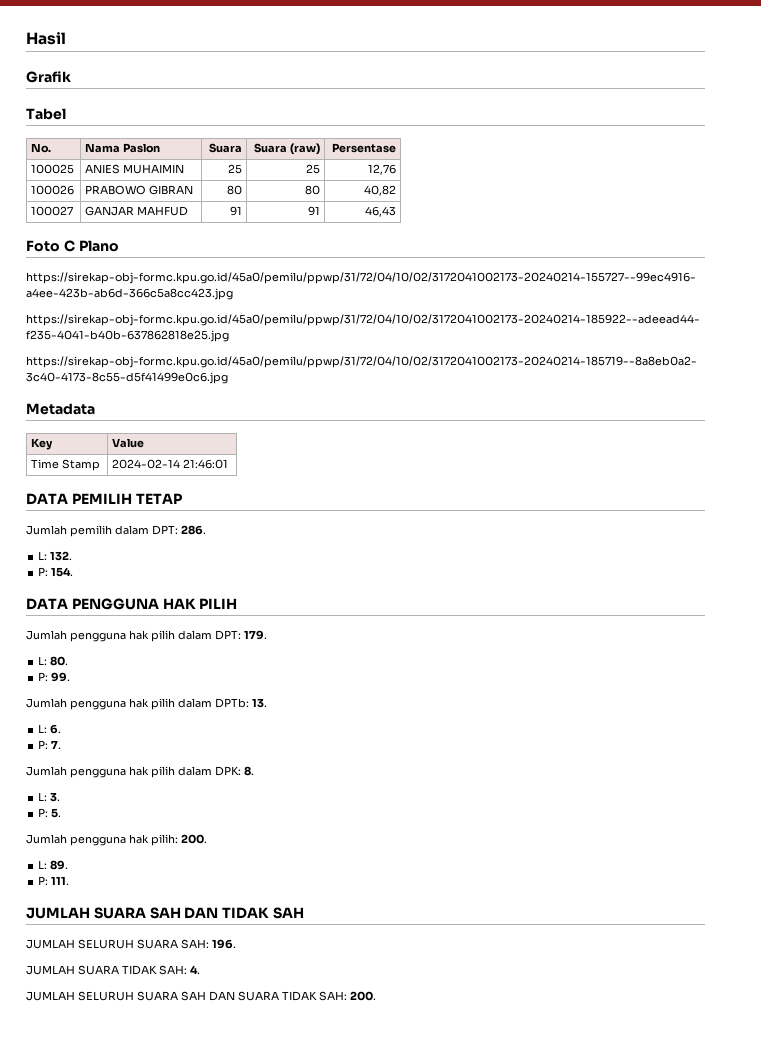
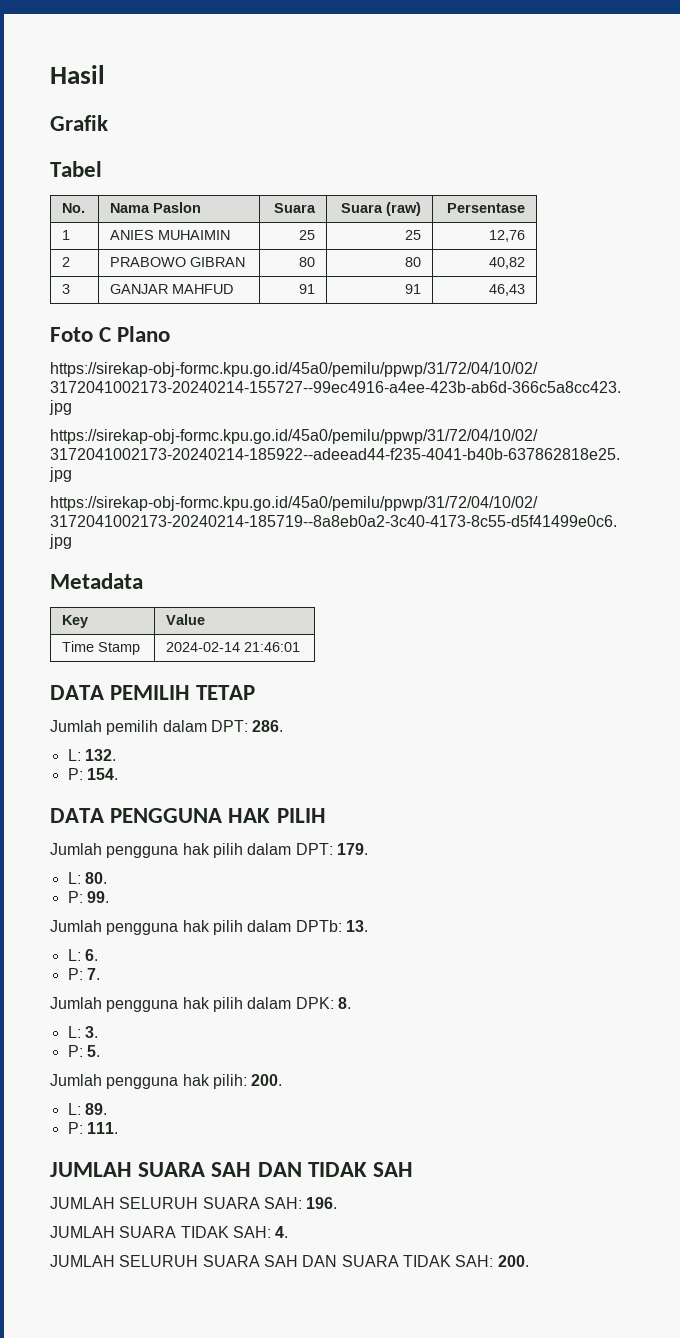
[31,164,75,174] 100025 -> [62,230,71,240] 1
[31,185,75,195] 100026 -> [62,257,71,267] 2
[31,206,74,216] 100027 -> [62,284,71,294] 3

